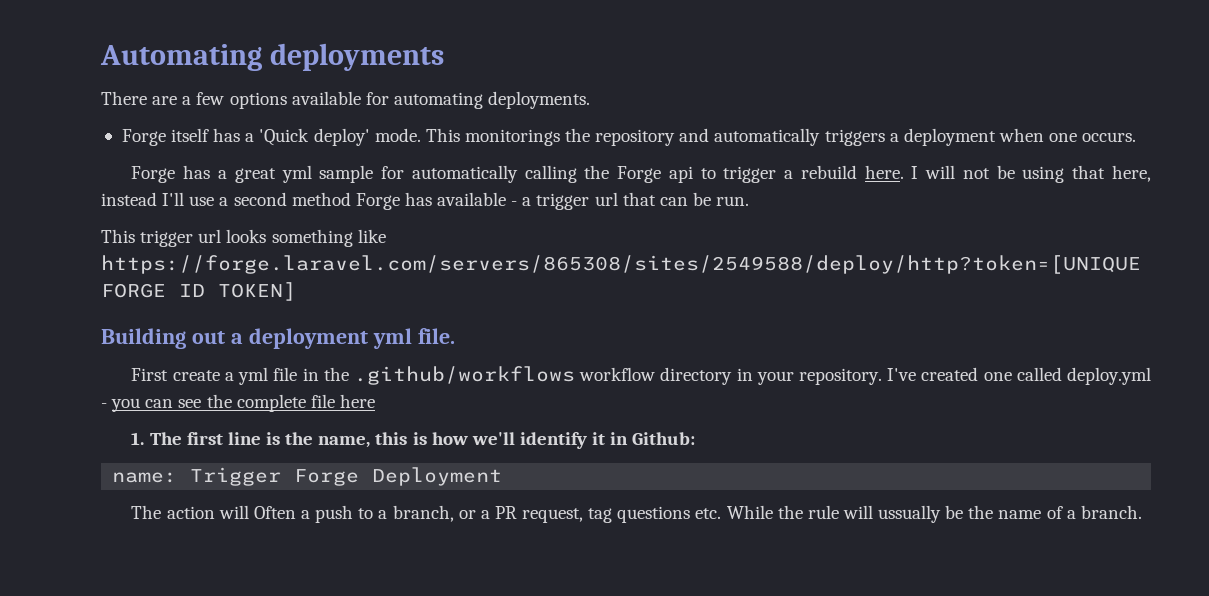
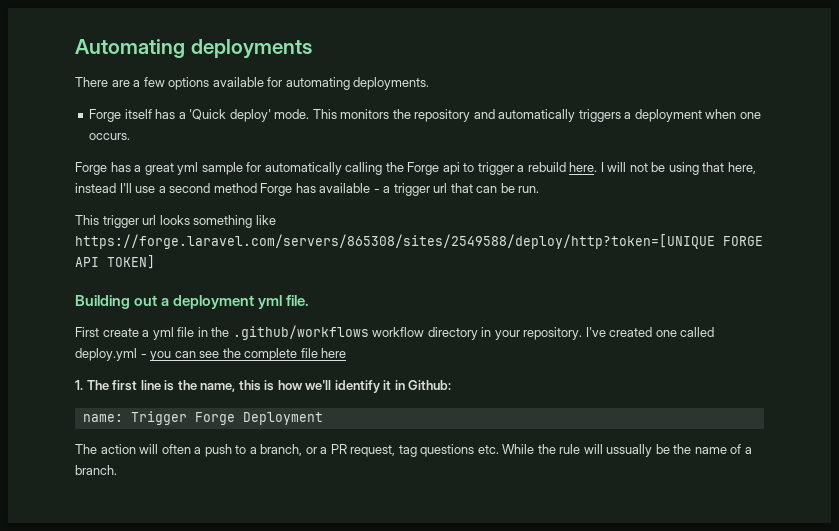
[464,129,560,146] monitorings -> [340,109,390,119] monitors
[179,284,205,297] ID -> [75,257,99,267] API
[253,506,296,519] Often -> [161,444,191,454] often

